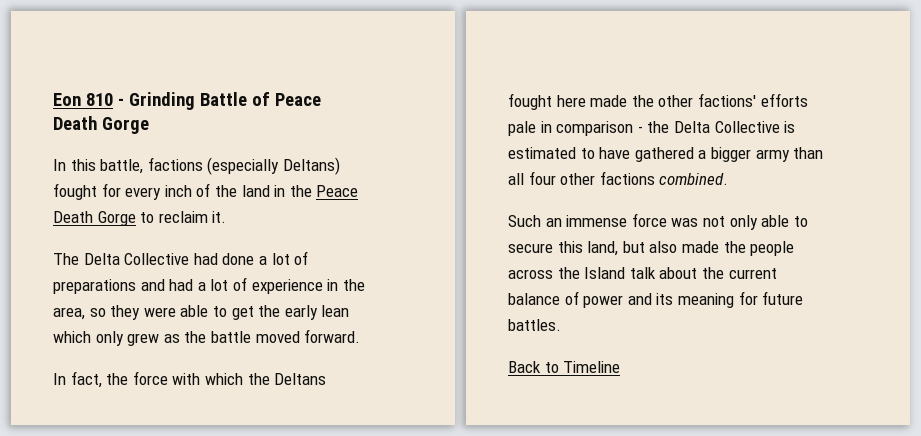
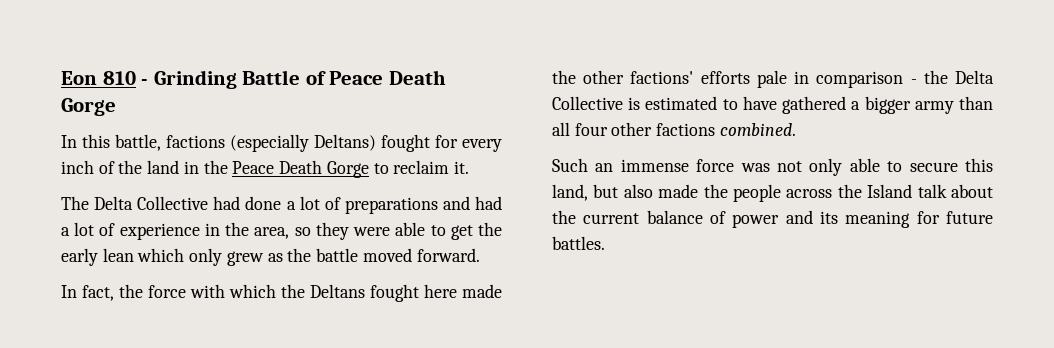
[508,361,621,373] // Back to Timeline -> (605, 243) none

